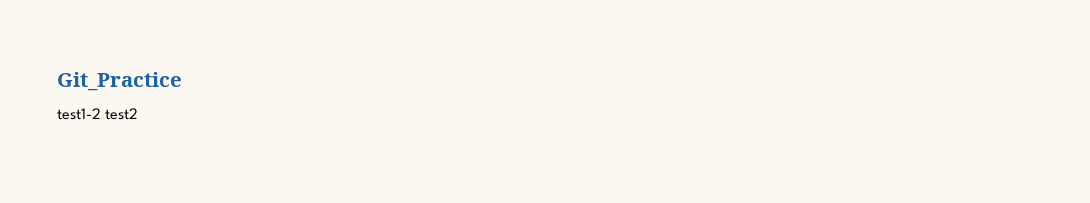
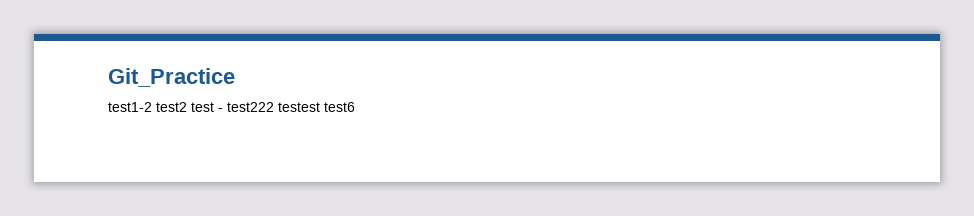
(139, 114) none -> [191,102,355,112] test - test222 testest test6

